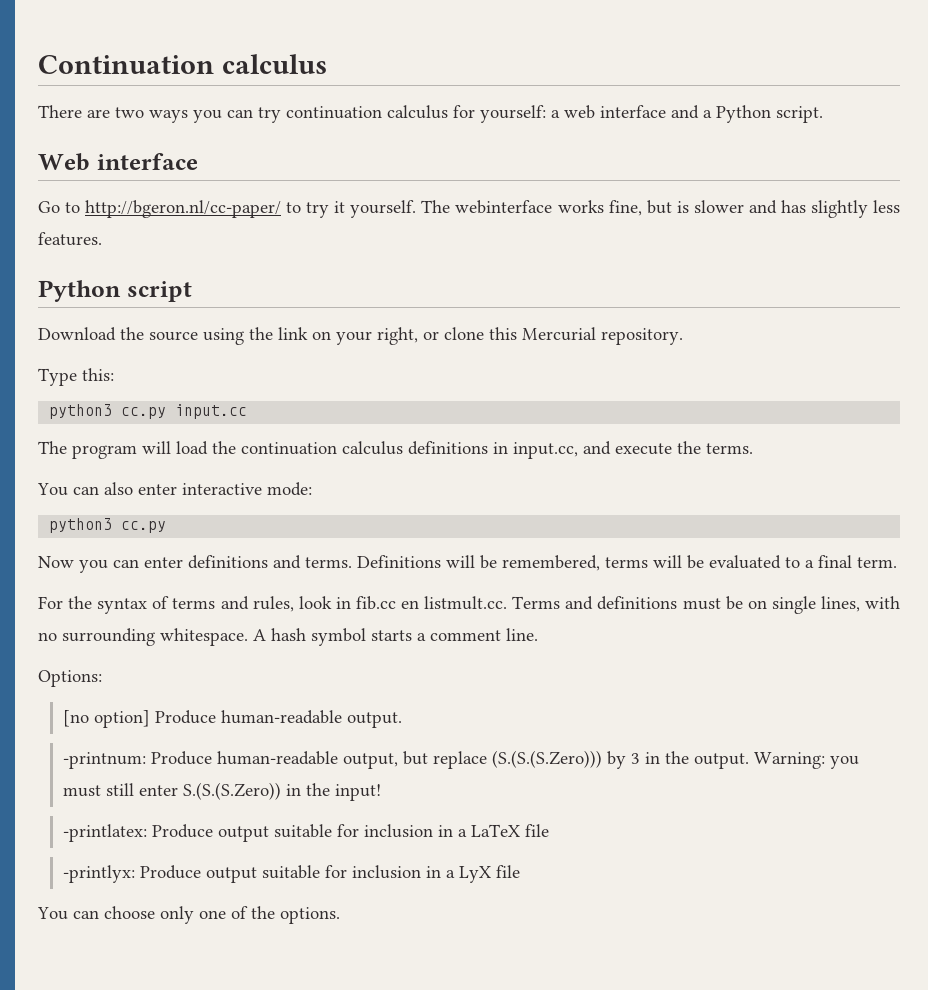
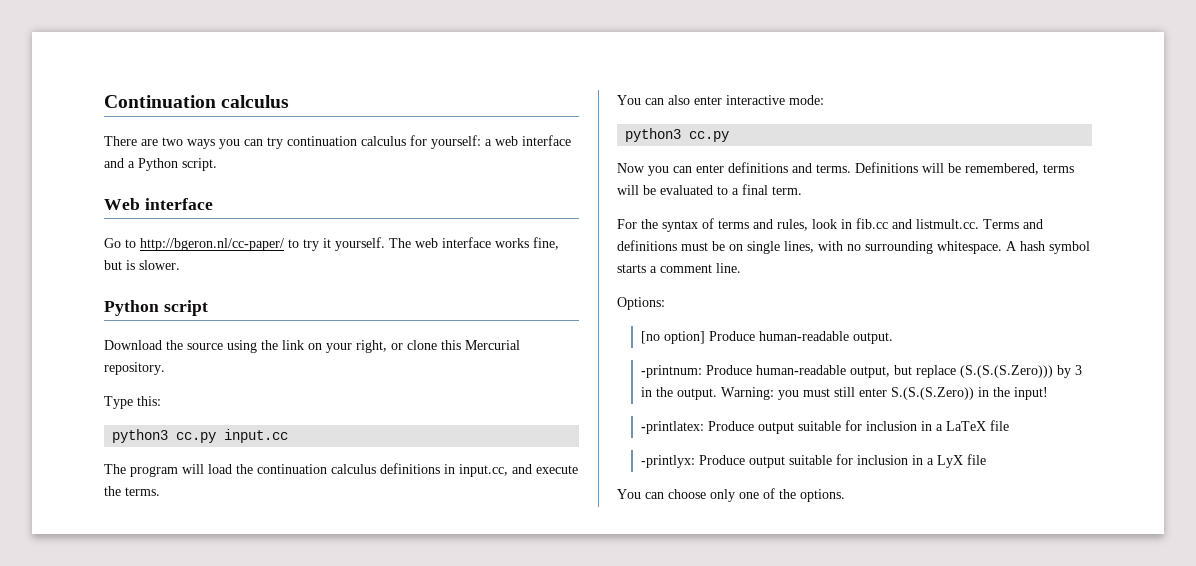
[455,200,553,214] webinterface -> [415,237,491,248] web interface
[693,200,900,218] [38,232,102,246] slower and has slightly less features. -> [139,260,180,270] slower.
[401,600,420,609] en -> [892,219,912,229] and

